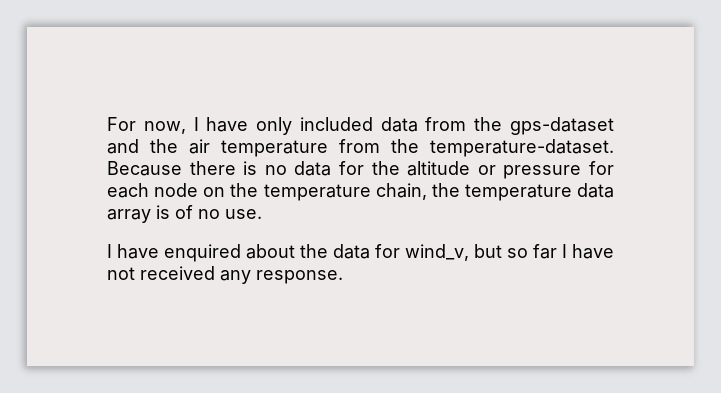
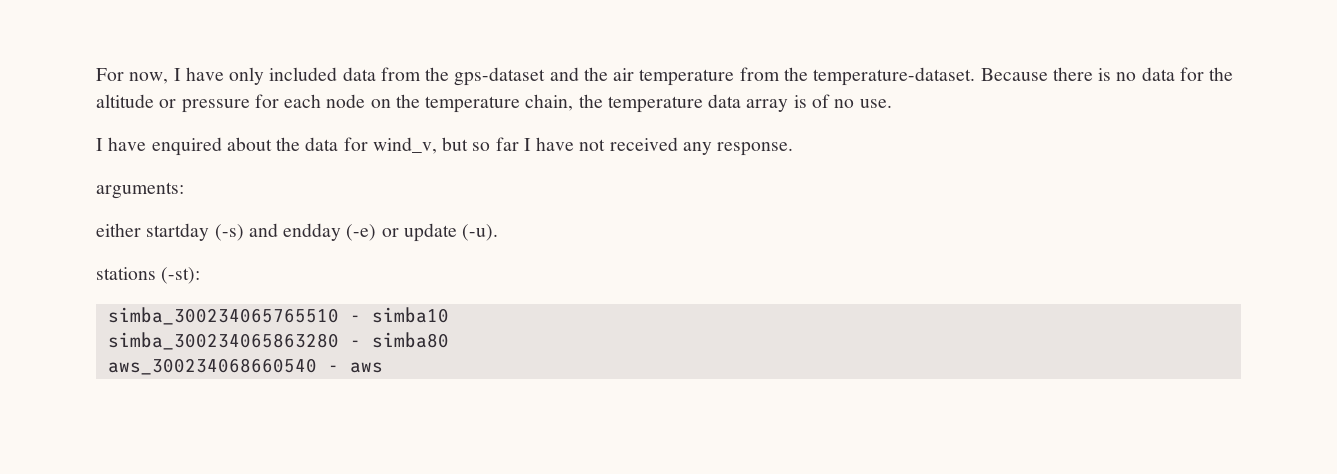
(343, 277) none -> [96,182,184,199] [96,223,499,242] [96,267,201,284] [107,307,449,325] [107,332,449,350] [107,358,383,375] // arguments: // either startday (-s) and endday (-e) or update (-u). // stations (-st): // simba_300234065765510 - simba10 // simba_300234065863280 - simba80 // aws_300234068660540 - aws

